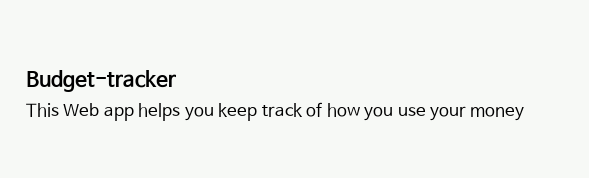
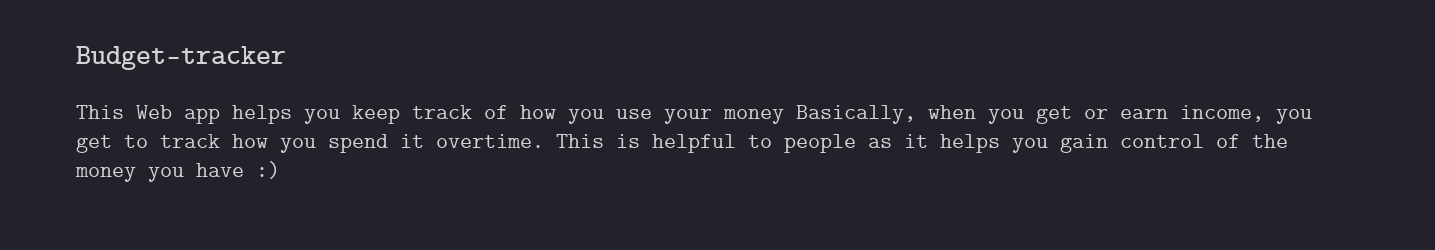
(525, 114) none -> [796,105,1312,124] [76,134,1288,153] [75,161,280,182] Basically, when you get or earn income, you get to track how you spend it overtime. This is helpful to people as it helps you gain control of the money you have :)

